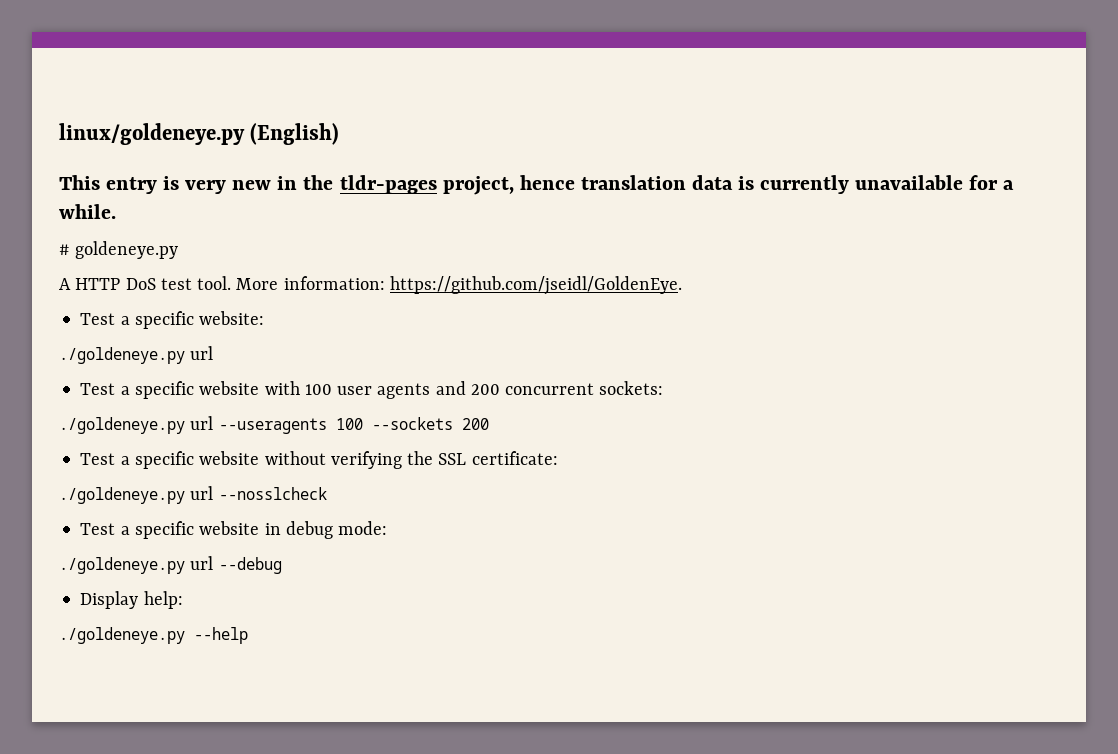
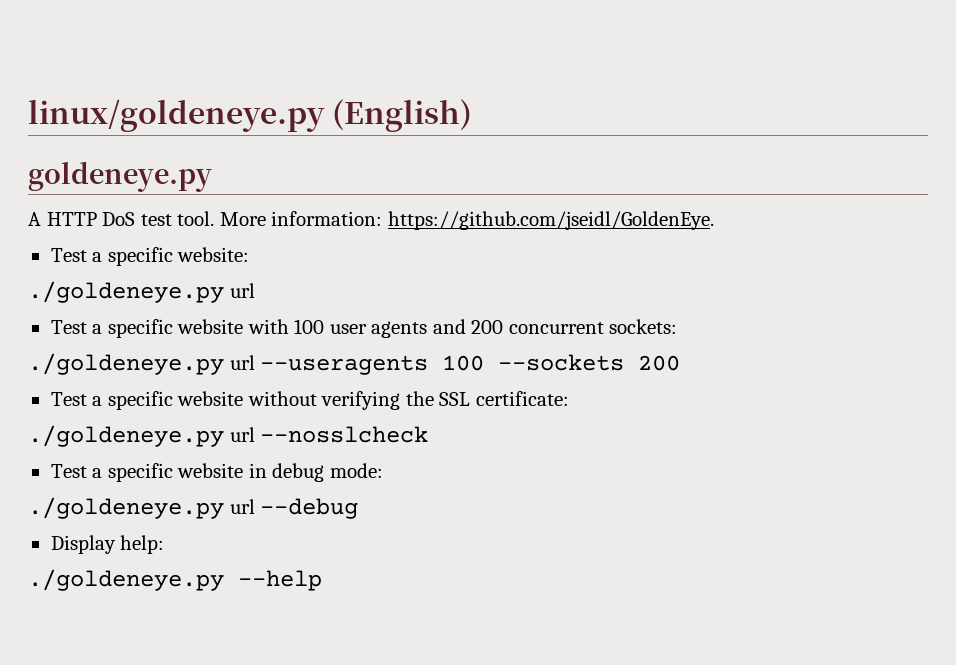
[59,175,1015,195] [59,204,116,219] [59,244,70,255] This entry is very new in the tldr-pages project, hence translation data is currently unavailable for a while. // # -> (473, 115) none

